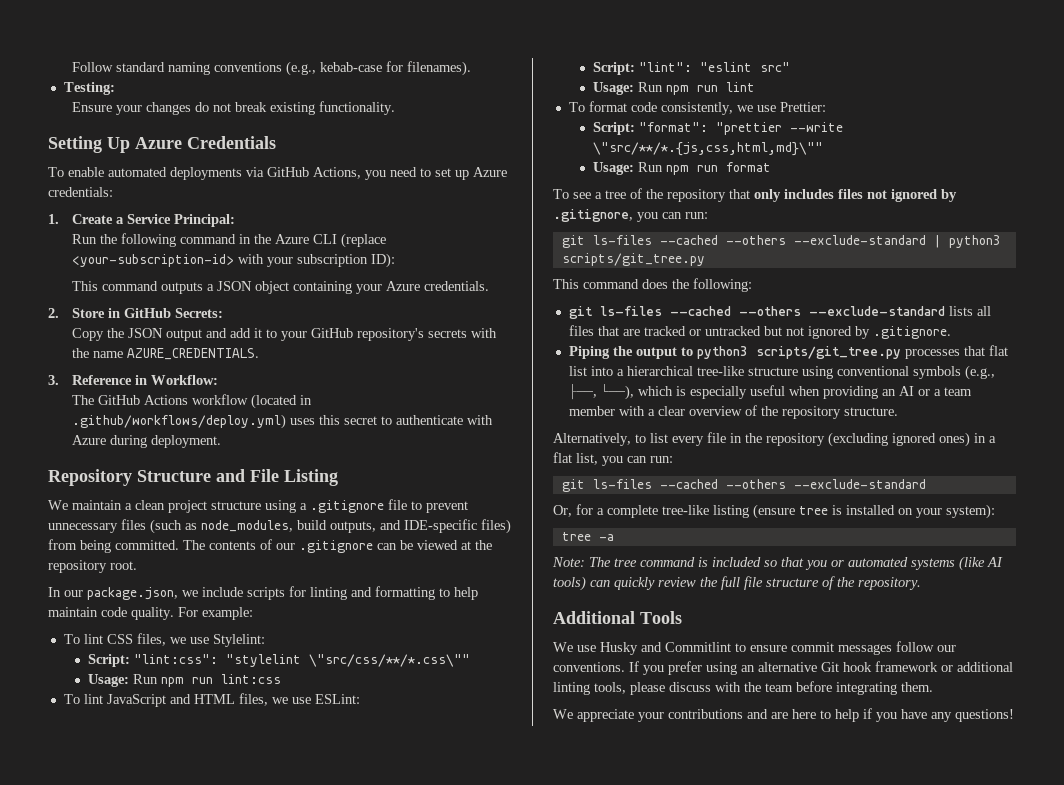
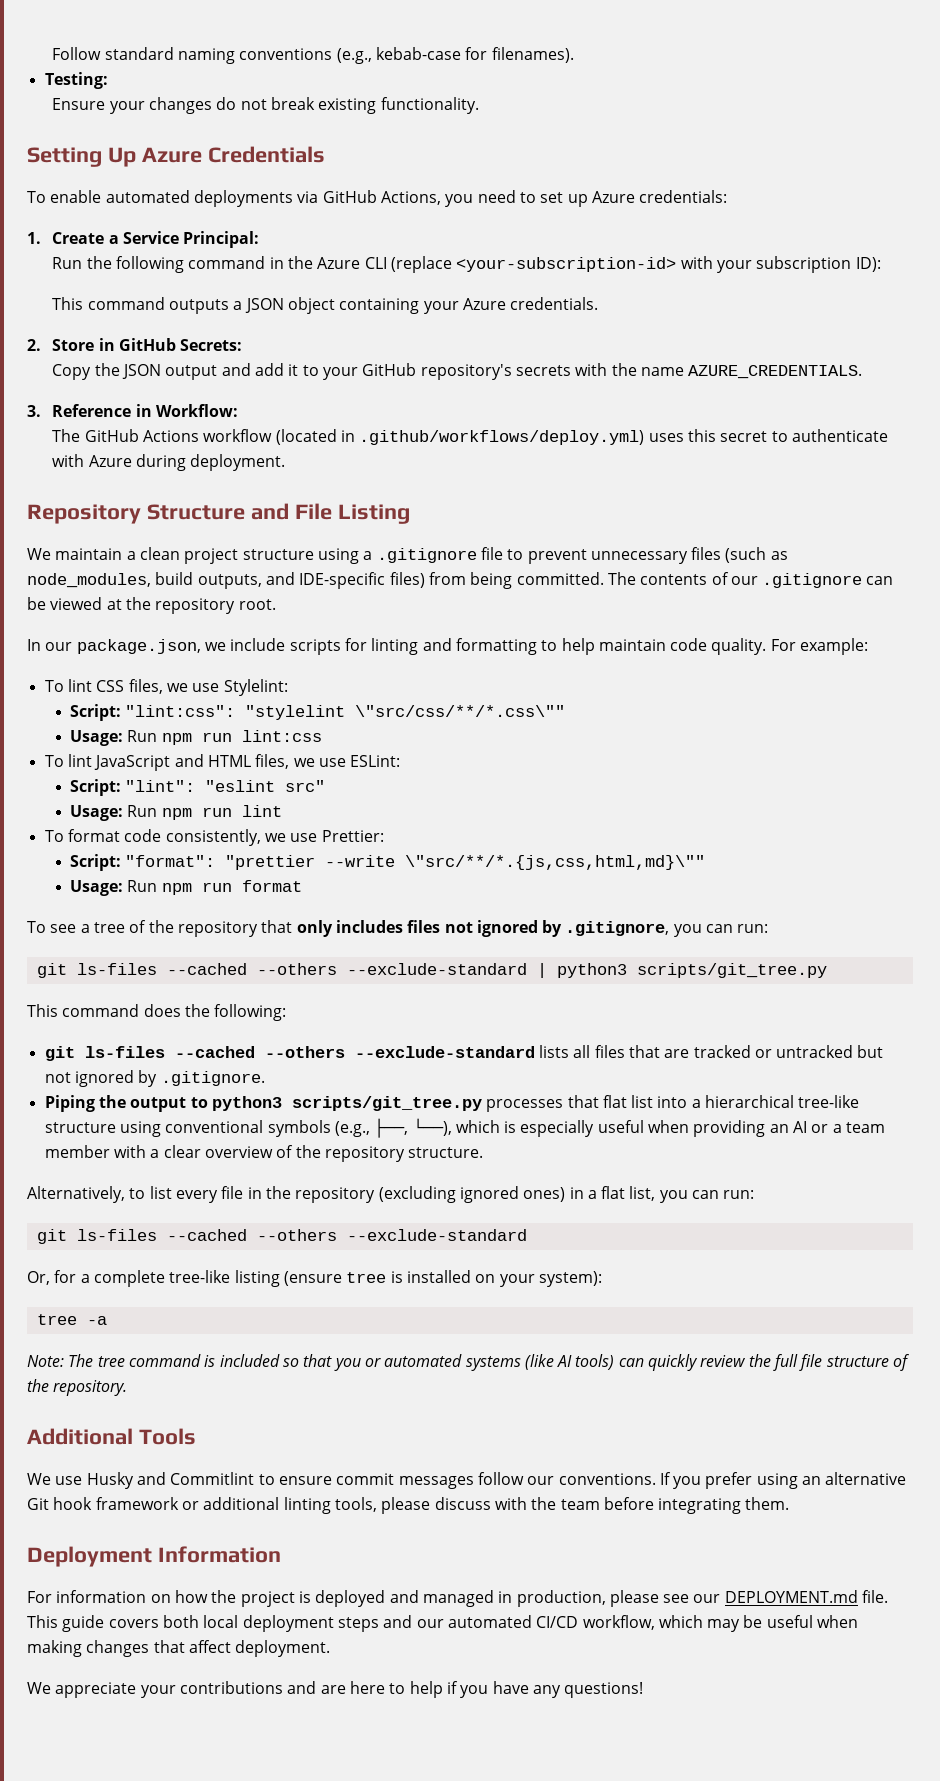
(933, 687) none -> [27,1546,281,1567] [27,1590,889,1607] [27,1615,859,1632] [27,1640,331,1657] // Deployment Information // For information on how the project is deployed and managed in production, please see our DEPLOYMENT.md file. This guide covers both local deployment steps and our automated CI/CD workflow, which may be useful when making changes that affect deployment.

